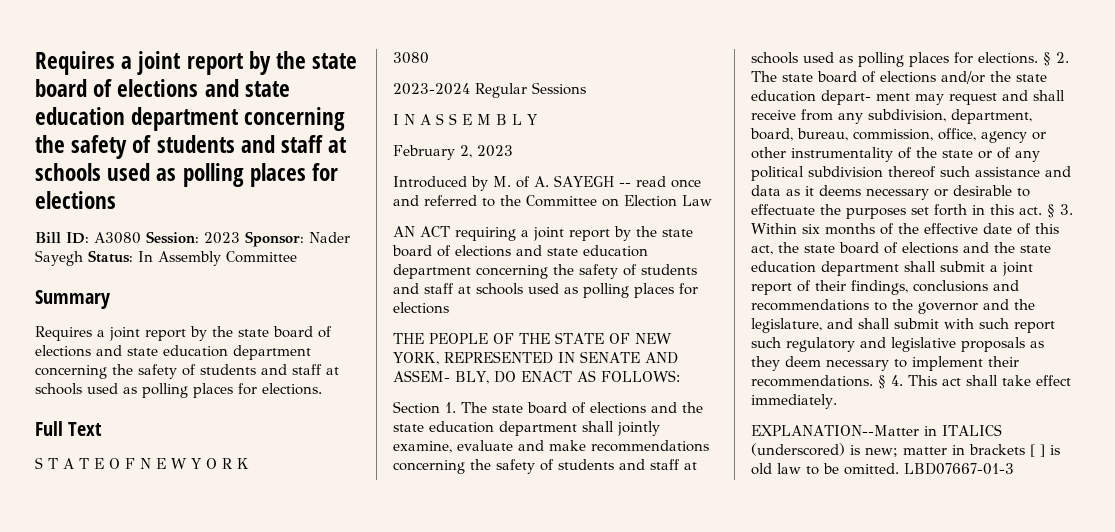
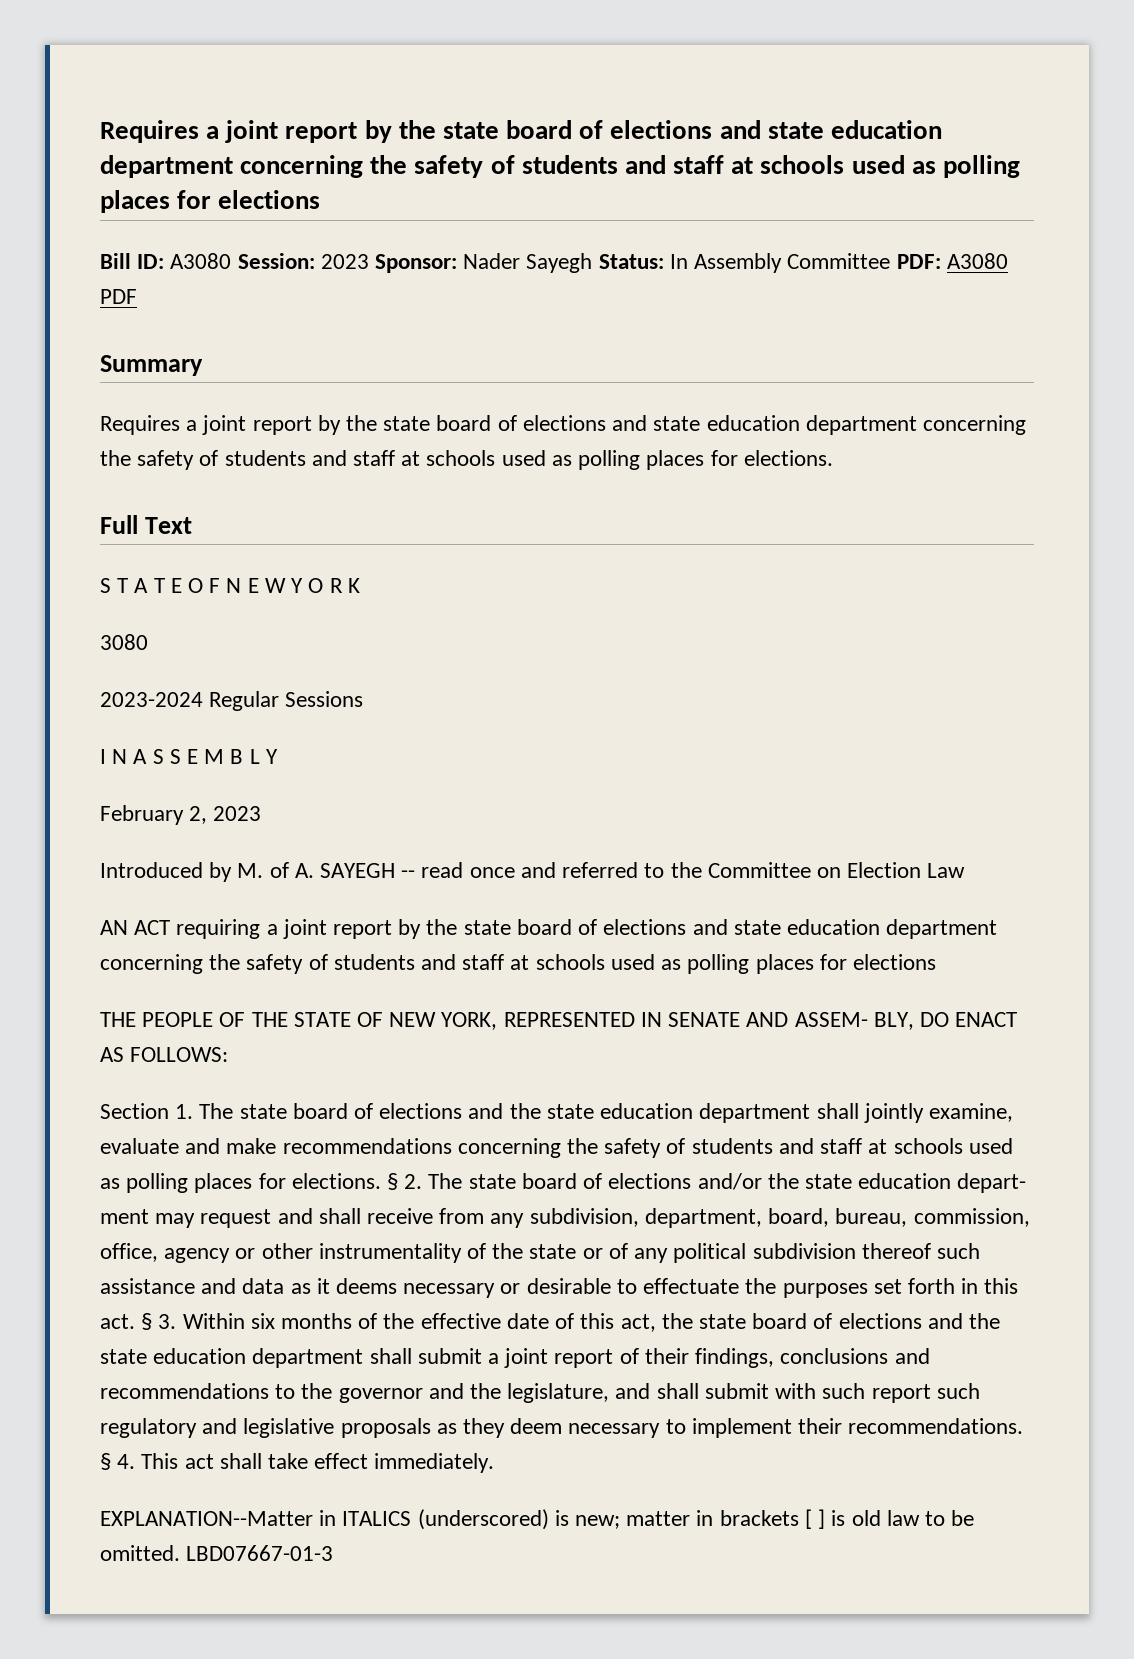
(297, 257) none -> [896,253,1008,269] [100,289,137,304] PDF: A3080 PDF

